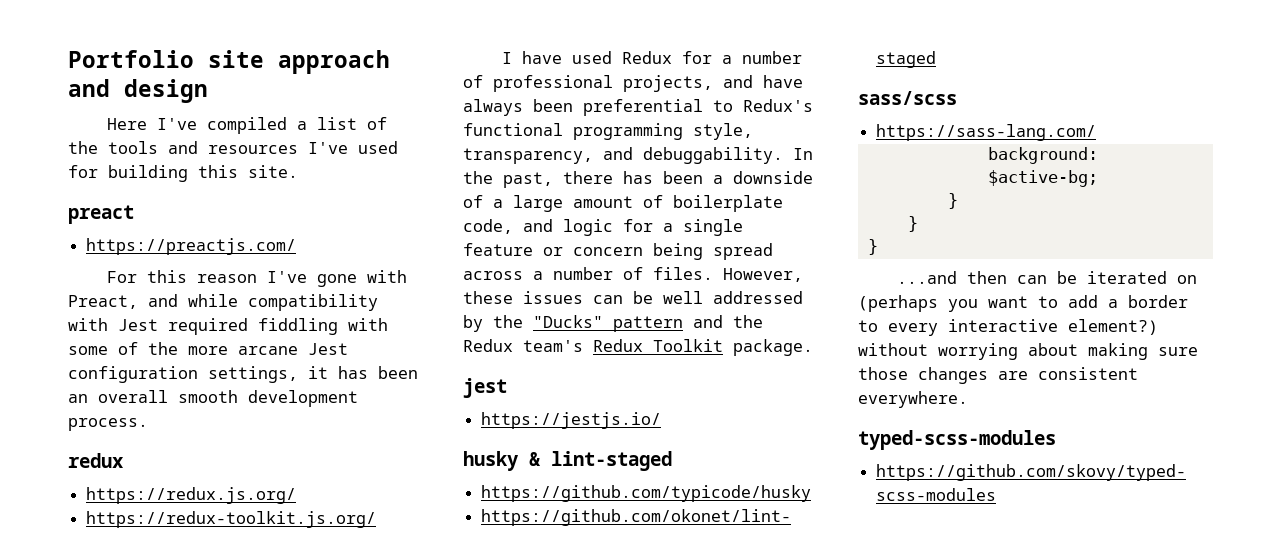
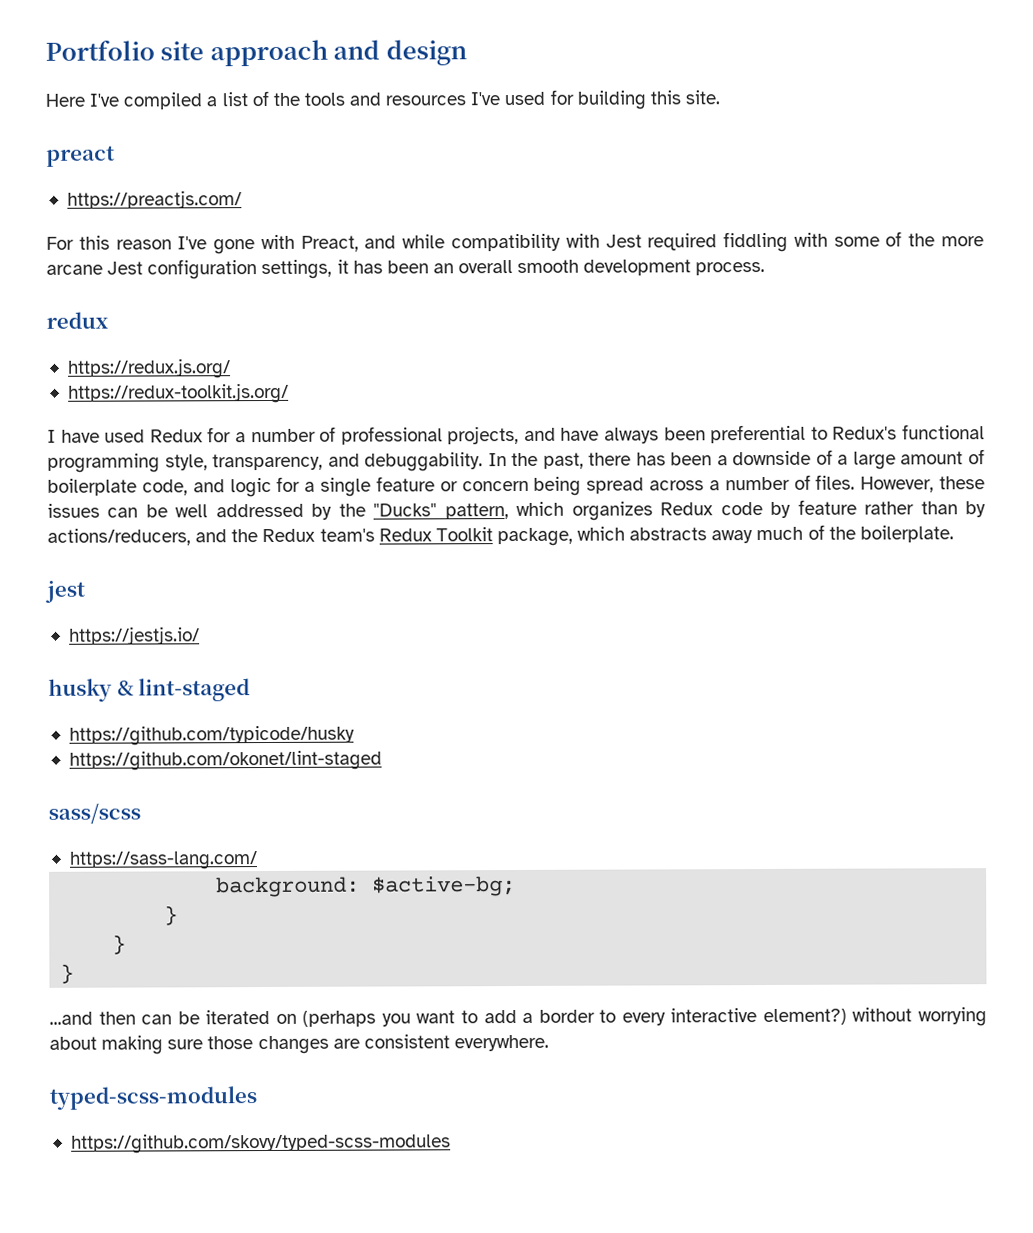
[613,316,683,332] pattern -> [444,499,987,521] [47,528,191,546] pattern, which organizes Redux code by feature rather than by actions/reducers,
[733,339,813,356] package. -> [496,524,954,547] package, which abstracts away much of the boilerplate.

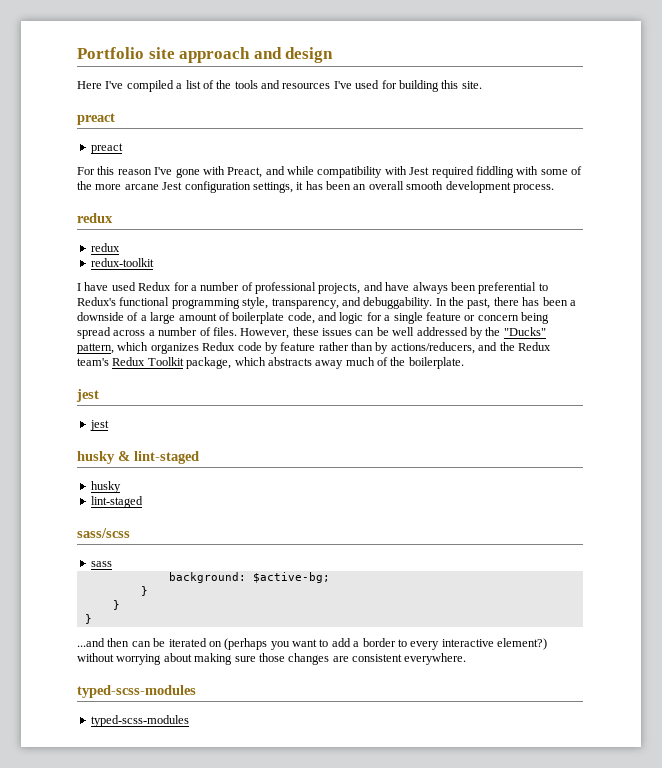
[66,190,242,209] https://preactjs.com/ -> [90,143,123,154] preact
[66,358,231,379] [67,382,289,404] https://redux.js.org/ // https://redux-toolkit.js.org/ -> [90,243,120,252] [90,258,154,267] redux // redux-toolkit
[68,626,200,645] https://jestjs.io/ -> [89,420,109,431] jest
[68,725,355,746] [68,750,382,771] https://github.com/typicode/husky // https://github.com/okonet/lint-staged -> [90,481,121,493] [90,496,143,508] husky // lint-staged
[68,851,258,870] https://sass-lang.com/ -> [90,561,112,567] sass
[70,1133,451,1154] https://github.com/skovy/typed-scss-modules -> [90,715,189,727] typed-scss-modules

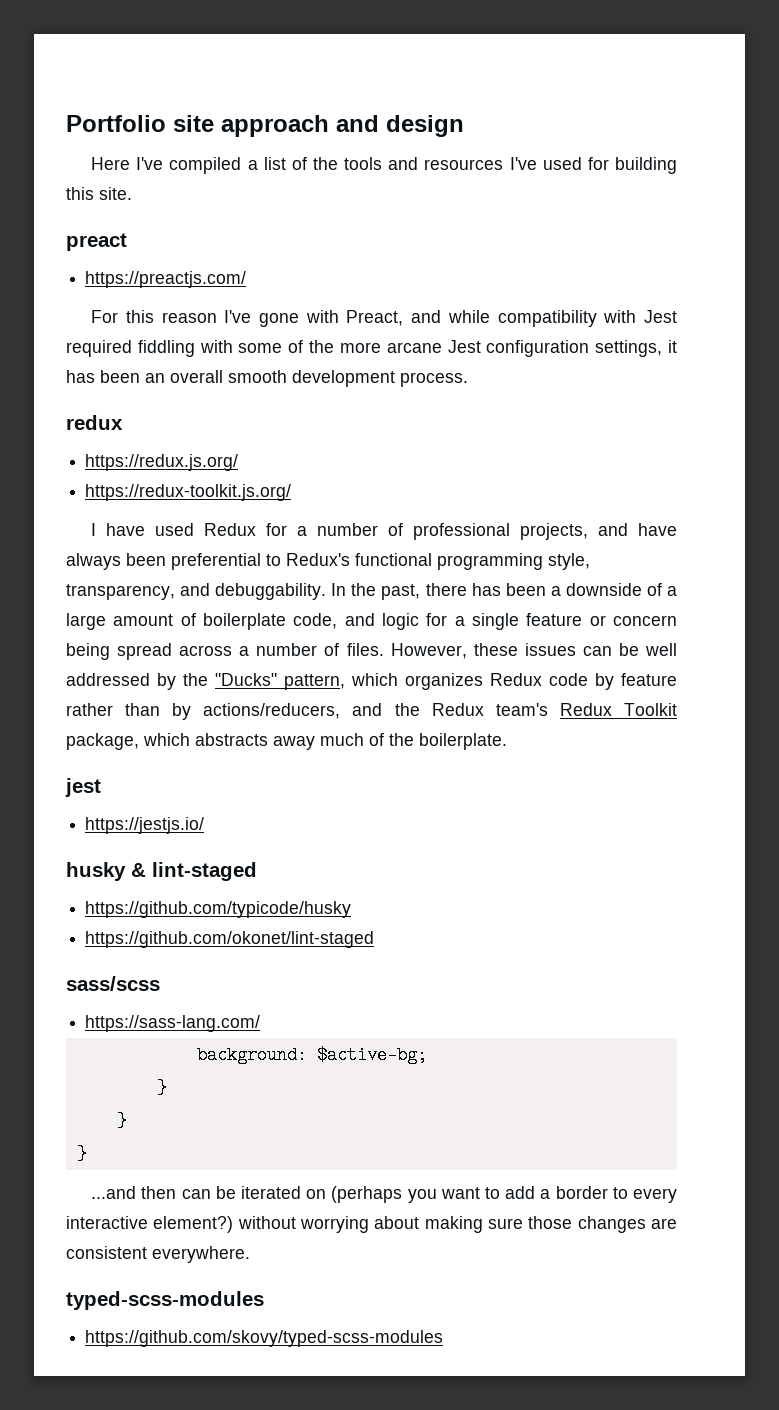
[90,143,123,154] preact -> [85,271,247,288] https://preactjs.com/
[90,243,120,252] [90,258,154,267] redux // redux-toolkit -> [85,454,239,471] [85,484,292,501] https://redux.js.org/ // https://redux-toolkit.js.org/
[89,420,109,431] jest -> [85,817,205,834] https://jestjs.io/
[90,481,121,493] [90,496,143,508] husky // lint-staged -> [85,901,352,918] [85,931,375,948] https://github.com/typicode/husky // https://github.com/okonet/lint-staged
[90,561,112,567] sass -> [85,1015,261,1032] https://sass-lang.com/
[90,715,189,727] typed-scss-modules -> [85,1330,444,1347] https://github.com/skovy/typed-scss-modules

